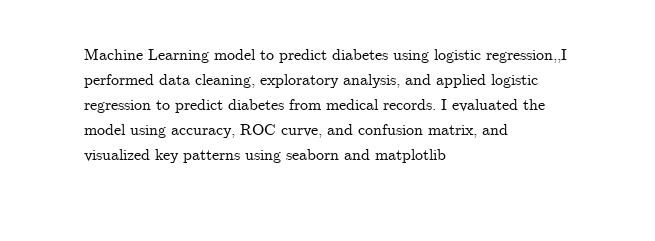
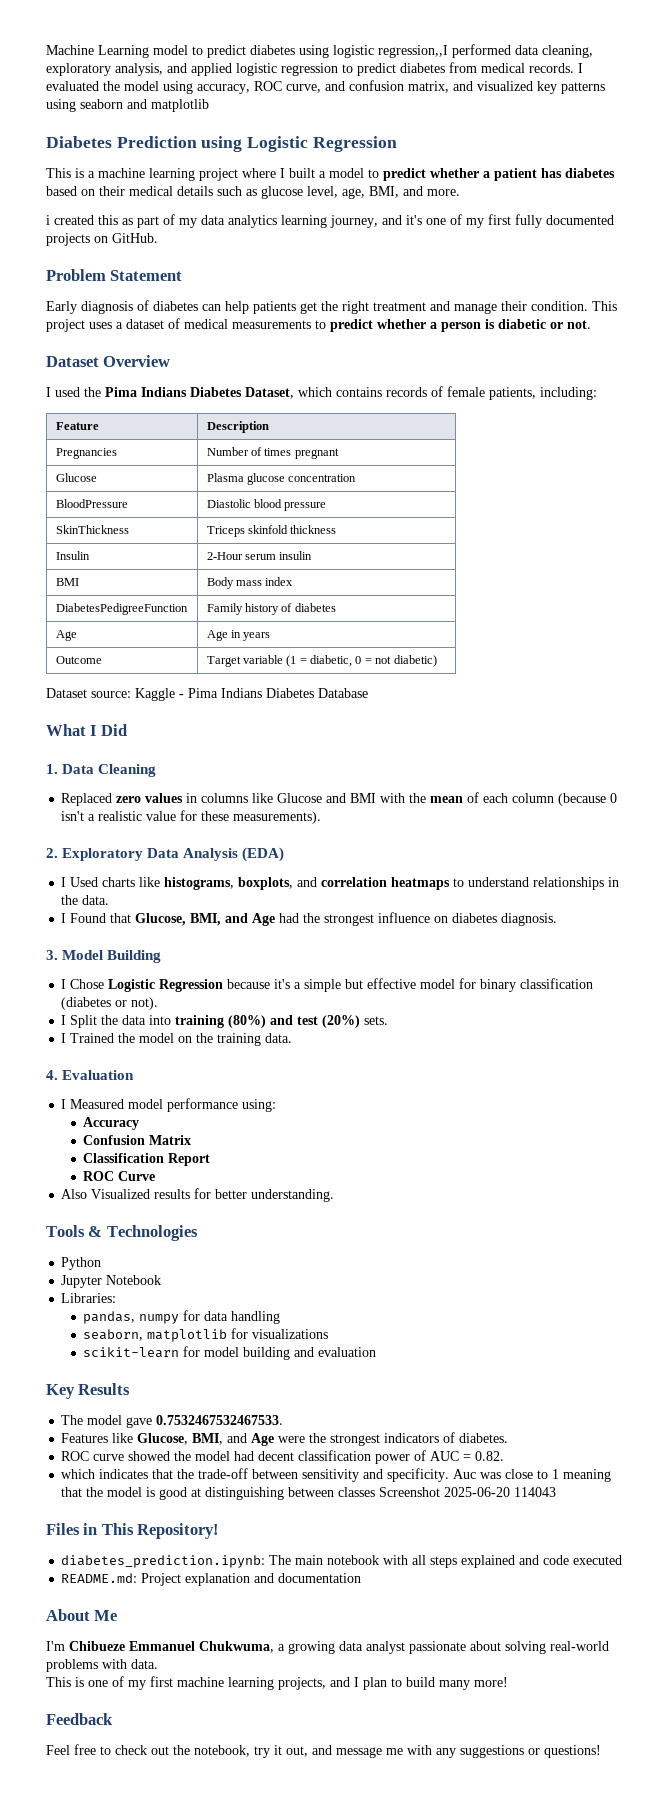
(446, 156) none -> [46,136,397,152] [46,168,615,181] [46,186,460,199] [46,214,614,228] [46,233,158,246] [46,269,183,281] [46,300,617,314] [46,318,591,332] [46,355,171,367] [46,386,597,400] [55,422,99,430] [206,421,269,433] [55,448,117,459] [206,447,339,459] [55,473,97,482] [206,473,357,485] [55,499,128,508] [206,499,327,511] [55,525,129,534] [206,525,337,537] [55,551,90,560] [206,551,313,560] [55,578,79,586] [206,577,294,589] [55,603,188,615] [206,603,336,615] [55,630,77,641] [206,630,271,641] [55,656,102,664] [206,655,437,667] [46,688,368,701] [46,724,127,736] [46,764,157,777] [61,792,618,806] [61,810,322,824] [46,847,285,862] [61,877,620,890] [61,895,110,905] [61,912,558,926] [46,950,162,963] [61,978,594,992] [61,997,159,1010] [61,1015,389,1028] [61,1033,293,1046] [46,1070,135,1080] [61,1098,277,1112] [83,1117,140,1130] [83,1135,192,1145] [83,1153,211,1166] [83,1171,156,1181] [61,1188,335,1202] [46,1225,198,1241] [61,1257,102,1270] [61,1275,162,1288] [61,1293,117,1303] [83,1310,281,1324] [83,1328,329,1342] [83,1346,377,1360] [46,1383,131,1399] [61,1415,284,1428] [61,1432,509,1446] [61,1450,505,1464] [61,1468,612,1482] [61,1487,557,1500] [46,1523,220,1539] [61,1555,623,1568] [61,1573,362,1586] [46,1609,118,1621] [46,1641,609,1654] [46,1659,158,1672] [46,1676,508,1690] [46,1713,113,1725] [46,1744,601,1758] // Diabetes Prediction using Logistic Regression // This is a machine learning project where I built a model to predict whether a patient has diabetes based on their medical details such as glucose level, age, BMI, and more. // i created this as part of my data analytics learning journey, and it's one of my first fully documented projects on GitHub. // Problem Statement // Early diagnosis of diabetes can help patients get the right treatment and manage their condition. This project uses a dataset of medical measurements to predict whether a person is diabetic or not. // Dataset Overview // I used the Pima Indians Diabetes Dataset, which contains records of female patients, including: // Feature | Description // Pregnancies | Number of times pregnant // Glucose | Plasma glucose concentration // BloodPressure | Diastolic blood pressure // SkinThickness | Triceps skinfold thickness // Insulin | 2-Hour serum insulin // BMI | Body mass index // DiabetesPedigreeFunction | Family history of diabetes // Age | Age in years // Outcome | Target variable (1 = diabetic, 0 = not diabetic) // Dataset source: Kaggle - Pima Indians Diabetes Database // What I Did // 1. Data Cleaning // Replaced zero values in columns like Glucose and BMI with the mean of each column (because 0 isn't a realistic value for these measurements). // 2. Exploratory Data Analysis (EDA) // I Used charts like histograms, boxplots, and correlation heatmaps to understand relationships in the data. // I Found that Glucose, BMI, and Age had the strongest influence on diabetes diagnosis. // 3. Model Building // I Chose Logistic Regression because it's a simple but effective model for binary classification (diabetes or not). // I Split the data into training (80%) and test (20%) sets. // I Trained the model on the training data. // 4. Evaluation // I Measured model performance using: // Accuracy // Confusion Matrix // Classification Report // ROC Curve // Also Visualized results for better understanding. // Tools & Technologies // Python // Jupyter Notebook // Libraries: // pandas, numpy for data handling // seaborn, matplotlib for visualizations // scikit-learn for model building and evaluation // Key Results // The model gave 0.7532467532467533. // Features like Glucose, BMI, and Age were the strongest indicators of diabetes. // ROC curve showed the model had decent classification power of AUC = 0.82. // which indicates that the trade-off between sensitivity and specificity. Auc was close to 1 meaning that the model is good at distinguishing between classes Screenshot 2025-06-20 114043 // Files in This Repository! // diabetes_prediction.ipynb: The main notebook with all steps explained and code executed // README.md: Project explanation and documentation // About Me // I'm Chibueze Emmanuel Chukwuma, a growing data analyst passionate about solving real-world problems with data. // This is one of my first machine learning projects, and I plan to build many more! // Feedback // Feel free to check out the notebook, try it out, and message me with any suggestions or questions!

